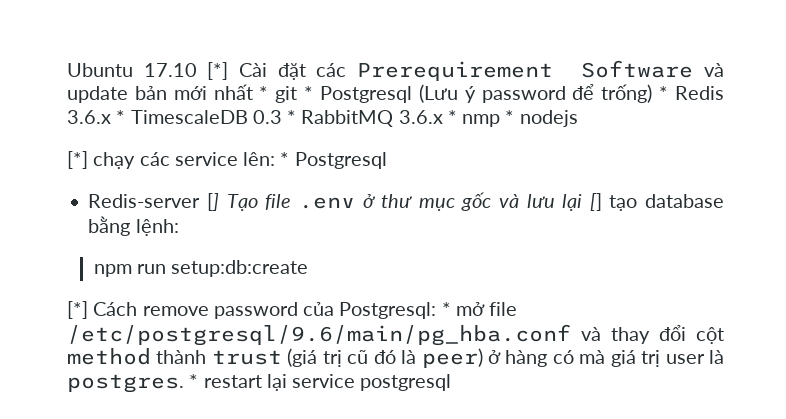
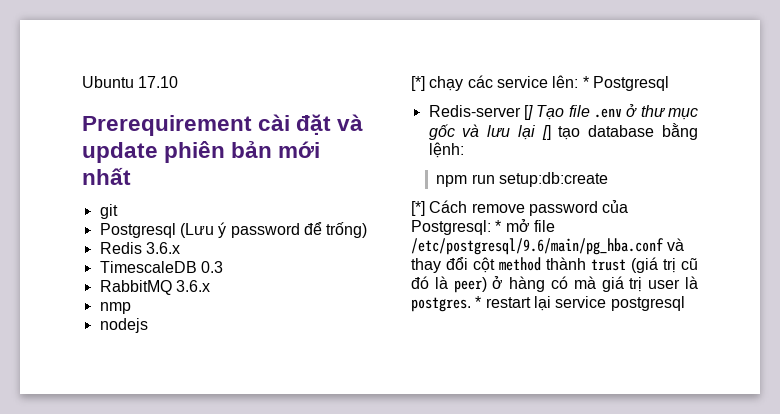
[207,60,694,81] [*] Cài đặt các Prerequirement Software -> [82,114,332,136] // Prerequirement cài đặt
(128, 94) none -> [164,141,226,163] phiên
[259,86,269,100] * -> (131, 176) //
[304,86,314,100] * -> (118, 211) //
[659,86,669,100] * -> (368, 230) //
[116,110,126,124] * -> (180, 248) //
[287,110,297,124] * -> (223, 267) //
[447,110,457,124] * -> (210, 286) //
[505,110,515,124] * -> (131, 308) //

